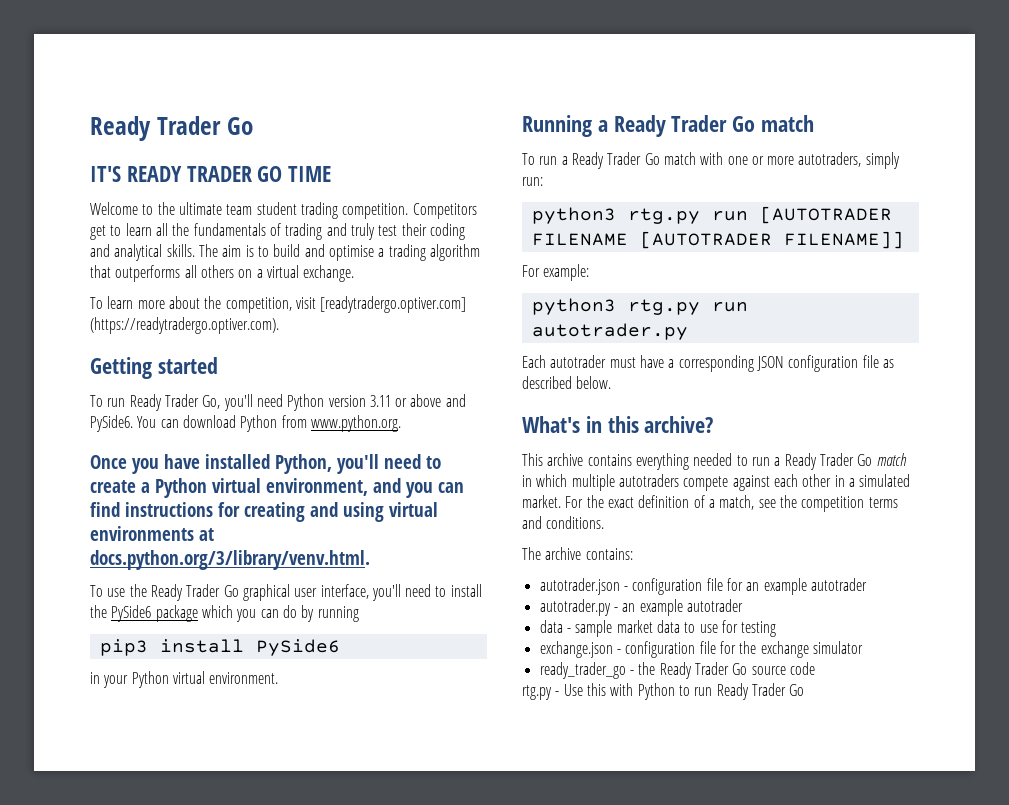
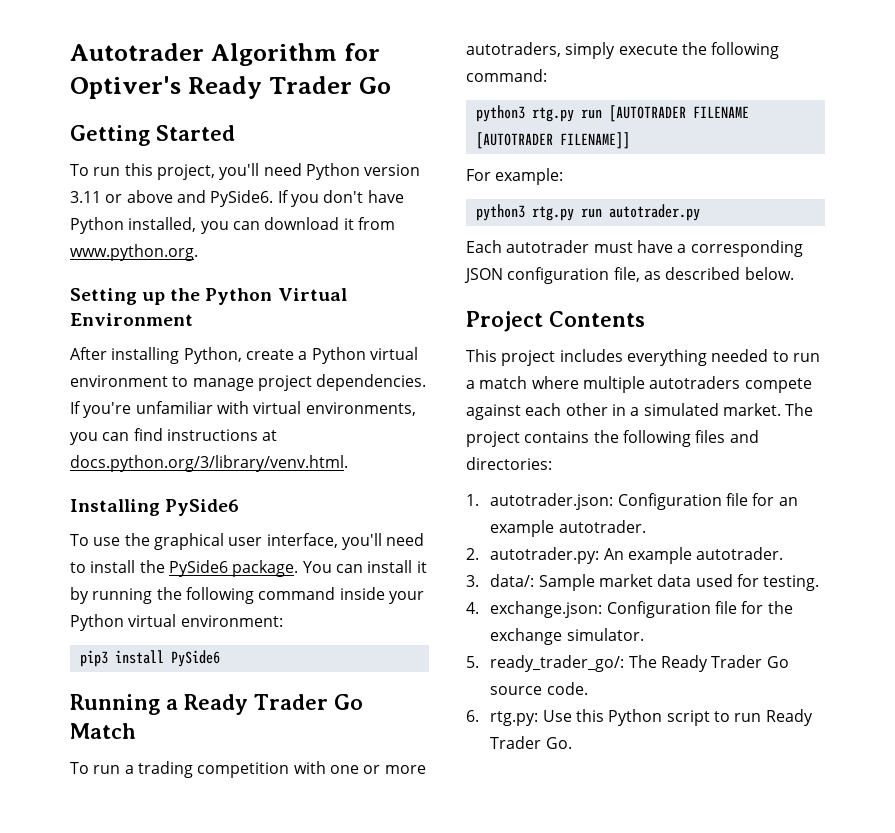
[90,116,253,141] [90,166,332,182] [90,202,477,219] [90,223,465,240] [90,244,480,261] [90,265,355,282] [90,296,467,313] [90,317,279,334] Ready Trader Go // IT'S READY TRADER GO TIME // Welcome to the ultimate team student trading competition. Competitors get to learn all the fundamentals of trading and truly test their coding and analytical skills. The aim is to build and optimise a trading algorithm that outperforms all others on a virtual exchange. // To learn more about the competition, visit [readytradergo.optiver.com] (https://readytradergo.optiver.com). -> [70,43,380,66] [70,76,391,99] Autotrader Algorithm for Optiver's Ready Trader Go
[157,357,218,374] [90,394,221,411] started // To run Ready Trader Go, -> [156,125,235,141] [70,163,215,180] Started // To run this project,
[137,416,157,428] You -> [277,190,404,207] [70,217,229,234] If you don't have Python installed, you
[240,415,278,432] Python -> [343,218,354,230] it
[90,454,441,474] [90,478,464,498] [90,502,438,522] [90,526,194,541] Once you have installed Python, you'll need to create a Python virtual environment, and you can find instructions for creating and using virtual environments -> [70,288,347,305] [70,313,193,326] [70,347,418,364] [70,374,427,391] [70,401,416,418] [70,428,258,445] Setting up the Python Virtual Environment // After installing Python, create a Python virtual environment to manage project dependencies. If you're unfamiliar with virtual environments, you can find instructions
(370, 560) none -> [70,499,240,516] // Installing PySide6
[150,584,239,601] Ready Trader Go -> (150, 539) none
[155,605,359,622] [99,639,340,656] [90,671,279,688] package which you can do by running // pip3 install PySide6 // in your Python virtual environment. -> [232,560,427,577] [70,587,424,604] [70,614,283,631] [79,650,220,667] package. You can install it by running the following command inside your Python virtual environment: // pip3 install PySide6
[761,115,815,132] match -> [70,723,136,739] Match
[571,152,696,169] Ready Trader Go match -> [137,761,290,778] trading competition
[522,177,543,186] run: -> [618,42,780,59] [466,69,547,82] execute the following command:
[862,355,879,368] file -> [613,267,640,282] file,
[522,416,714,433] What's in this archive? -> [466,311,645,332] Project Contents
[547,453,632,466] archive contains -> [501,349,623,366] project includes
[784,453,907,470] [522,474,568,487] Ready Trader Go match in which -> [479,376,579,389] match where
[565,495,898,512] [522,516,605,529] [522,547,633,560] [539,578,867,595] [539,599,743,616] [539,620,777,637] [539,641,863,658] [539,662,815,679] [522,683,675,700] For the exact definition of a match, see the competition terms and conditions. // The archive contains: // autotrader.json - configuration file for an example autotrader // autotrader.py - an example autotrader // data - sample market data to use for testing // exchange.json - configuration file for the exchange simulator // ready_trader_go - the Ready Trader Go source code // rtg.py - Use this with Python -> [785,403,814,416] [466,430,759,447] [466,457,552,470] [466,493,798,510] [490,520,646,537] [466,547,784,564] [466,574,820,591] [466,601,793,618] [490,628,644,645] [466,655,789,672] [490,682,588,695] [466,709,710,726] The project contains the following files and directories: // 1. autotrader.json: Configuration file for an example autotrader. // 2. autotrader.py: An example autotrader. // 3. data/: Sample market data used for testing. // 4. exchange.json: Configuration file for the exchange simulator. // 5. ready_trader_go/: The Ready Trader Go source code. // 6. rtg.py: Use this Python script
[789,684,805,696] Go -> [545,737,572,749] Go.

